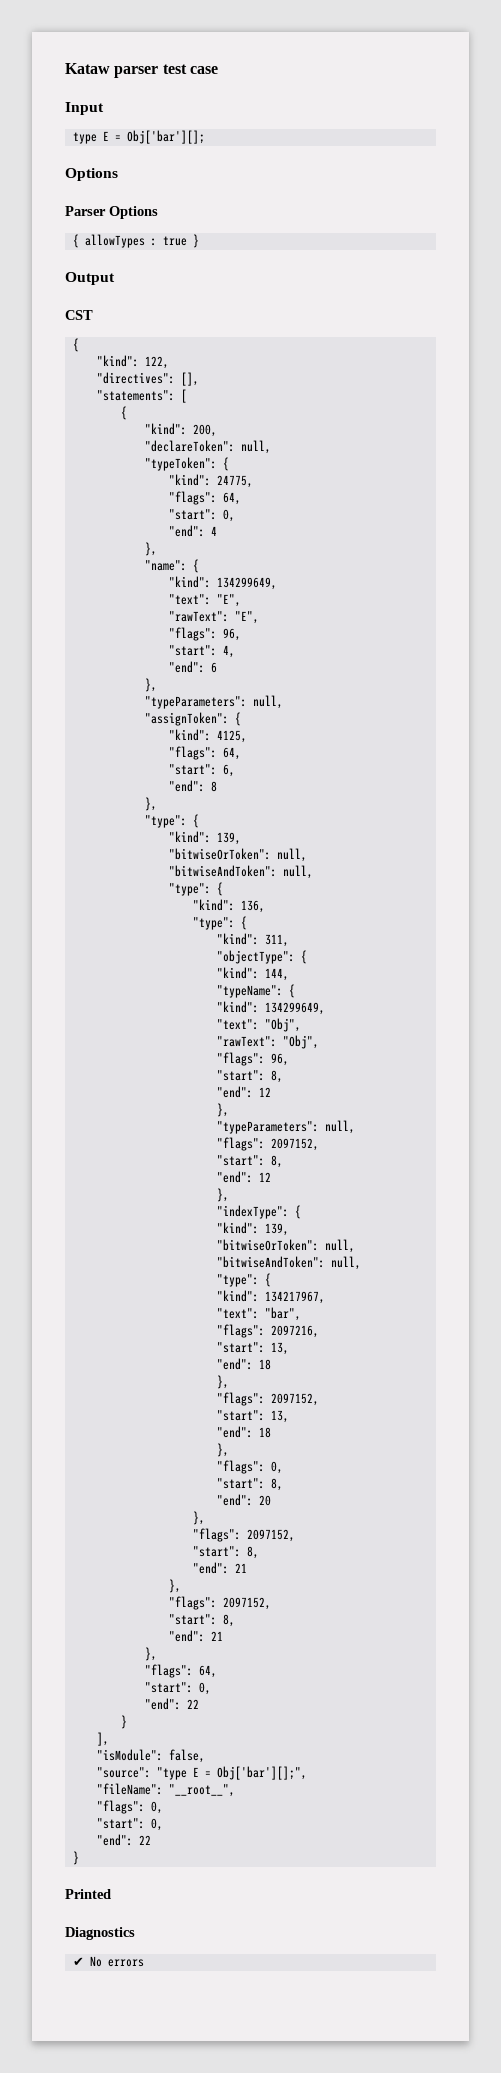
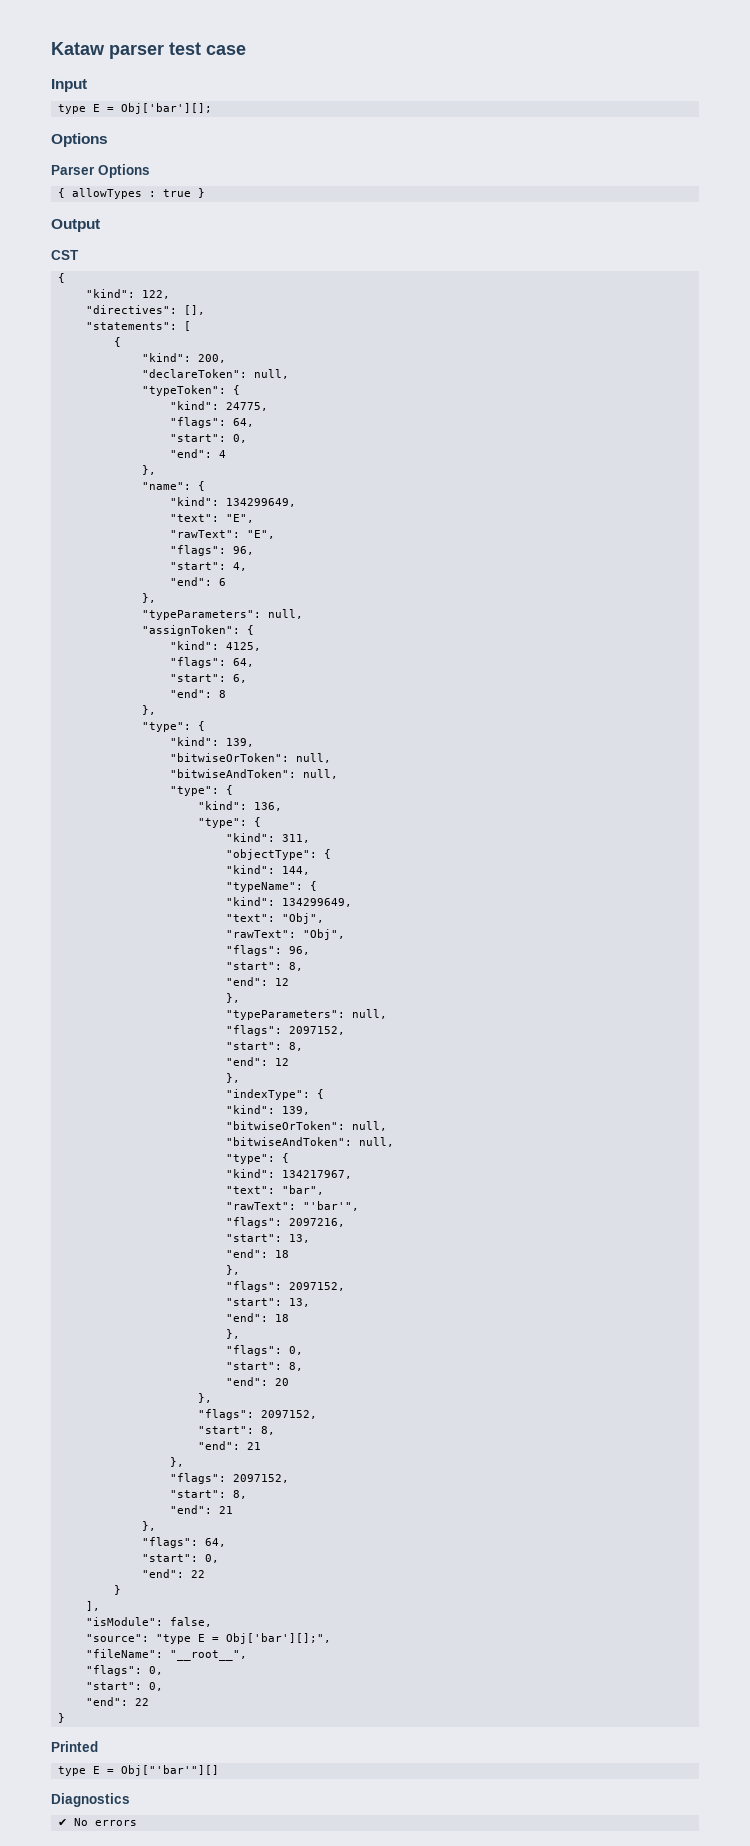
(302, 1314) none -> [225,1201,359,1211] // "rawText": "'bar'",
(111, 1894) none -> [57,1765,219,1776] // type E = Obj["'bar'"][]

